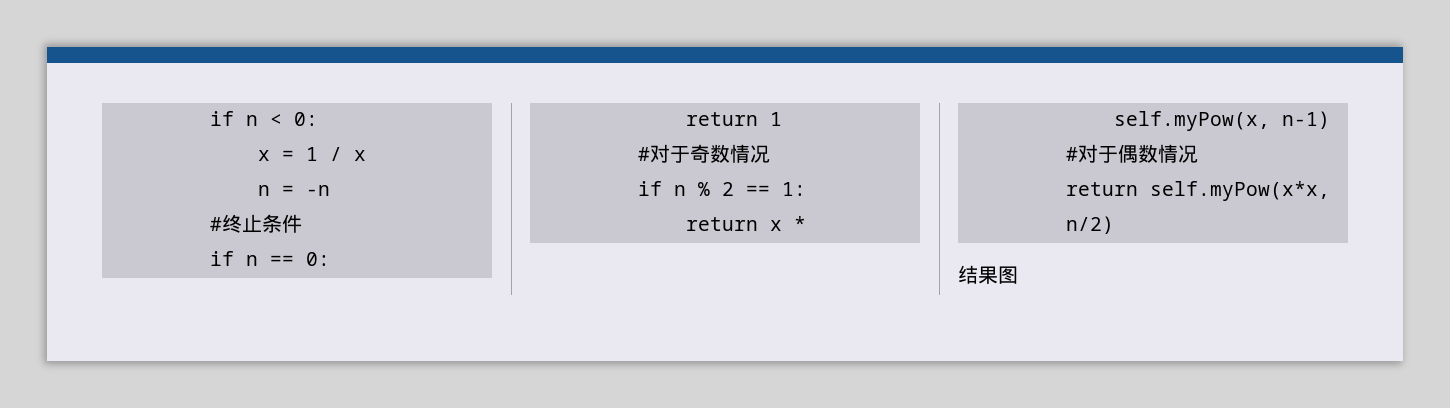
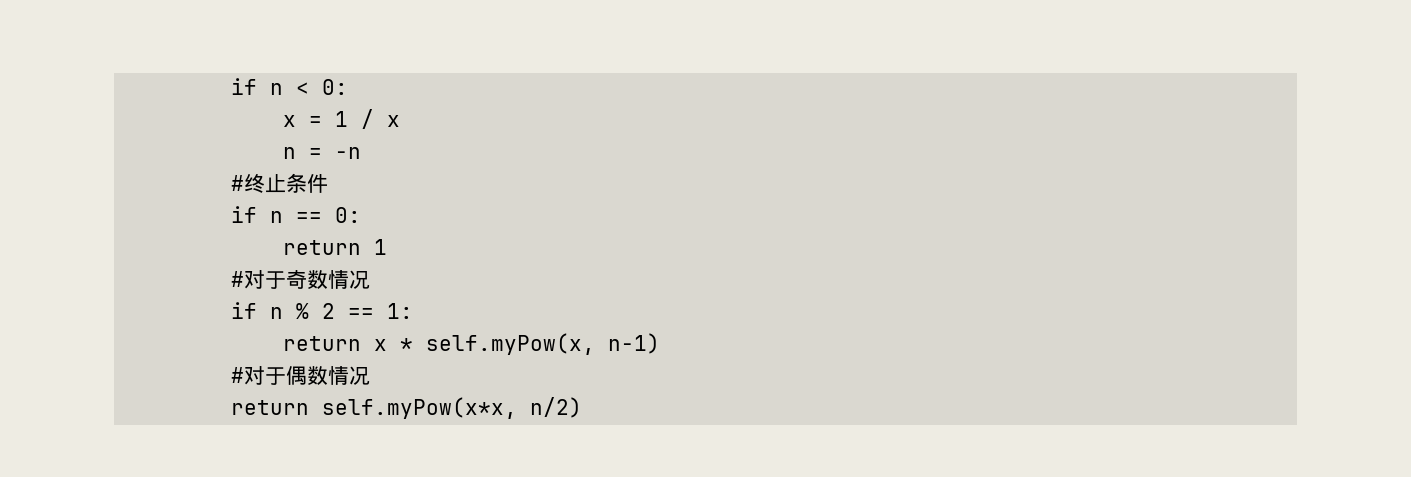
[958,265,1018,284] // 结果图 -> (583, 407) none

